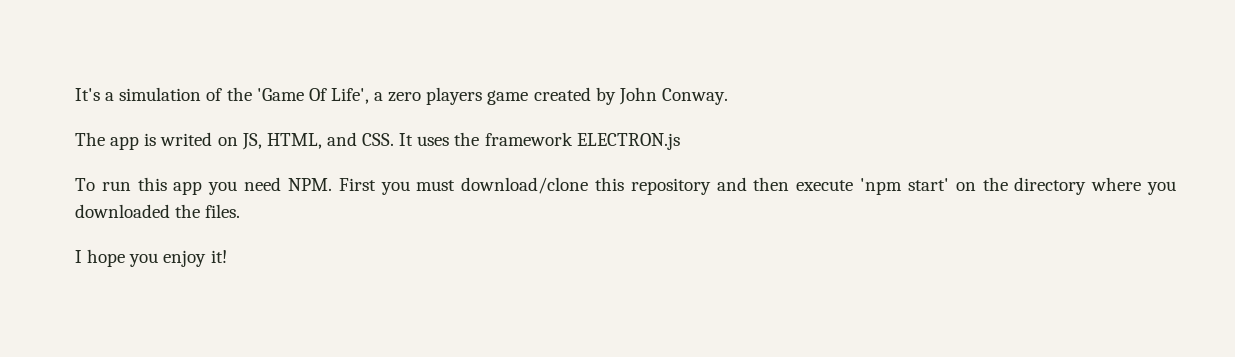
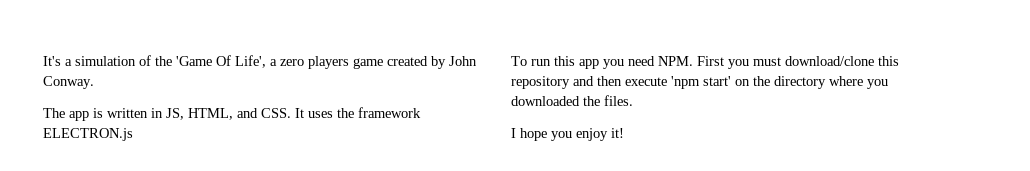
[160,132,238,146] writed on -> [107,108,163,118] written in

